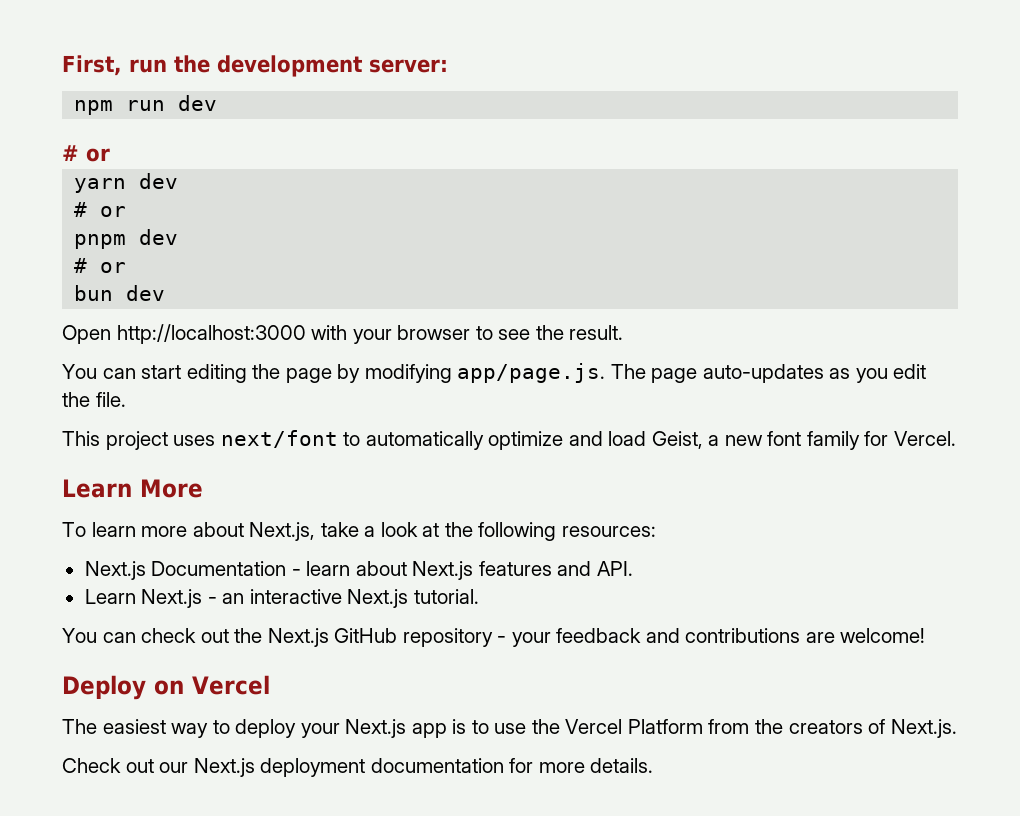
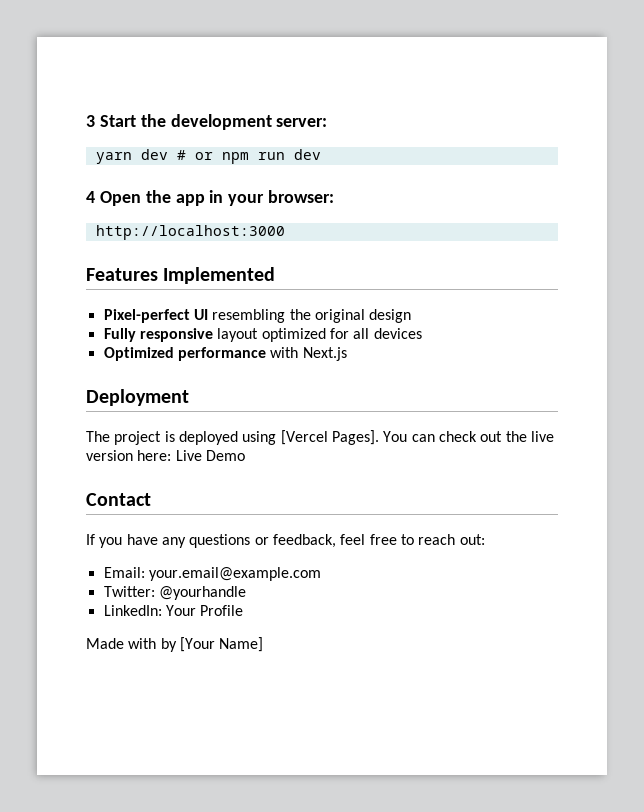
[62,55,167,76] First, run -> [86,115,136,127] 3 Start
(448, 66) none -> [95,149,213,164] yarn dev # or
[62,145,110,162] [74,173,179,193] [74,202,127,217] [74,229,179,249] [74,258,127,273] [74,285,166,301] [62,324,624,344] [62,363,927,383] [62,392,126,407] [62,430,957,450] [62,479,203,498] [62,522,656,541] [84,561,633,580] [84,589,479,608] # or // yarn dev // # or // pnpm dev // # or // bun dev // Open http://localhost:3000 with your browser to see the result. // You can start editing the page by modifying app/page.js. The page auto-updates as you edit the file. // This project uses next/font to automatically optimize and load Geist, a new font family for Vercel. // Learn More // To learn more about Next.js, take a look at the following resources: // Next.js Documentation - learn about Next.js features and API. // Learn Next.js - an interactive Next.js tutorial. // -> [86,190,335,206] [95,225,285,240] [86,267,276,284] [103,309,412,323] [103,328,422,342] [103,347,347,361] [86,389,189,406] [86,430,379,445] 4 Open the app in your browser: // http://localhost:3000 // Features Implemented // Pixel-perfect UI resembling the original design // Fully responsive layout optimized for all devices // Optimized performance with Next.js // Deployment // The project is deployed using [Vercel Pages].
[267,628,926,647] [62,675,270,700] [62,719,957,738] [62,758,654,777] Next.js GitHub repository - your feedback and contributions are welcome! // Deploy on Vercel // The easiest way to deploy your Next.js app is to use the Vercel Platform from the creators of Next.js. // Check out our Next.js deployment documentation for more details. -> [530,431,554,442] [86,450,245,461] [86,493,151,506] [86,534,485,548] [103,567,321,581] [103,586,246,600] [103,605,244,616] [86,637,264,652] live version here: Live Demo // Contact // If you have any questions or feedback, feel free to reach out: // Email: your.email@example.com // Twitter: @yourhandle // LinkedIn: Your Profile // Made with by [Your Name]

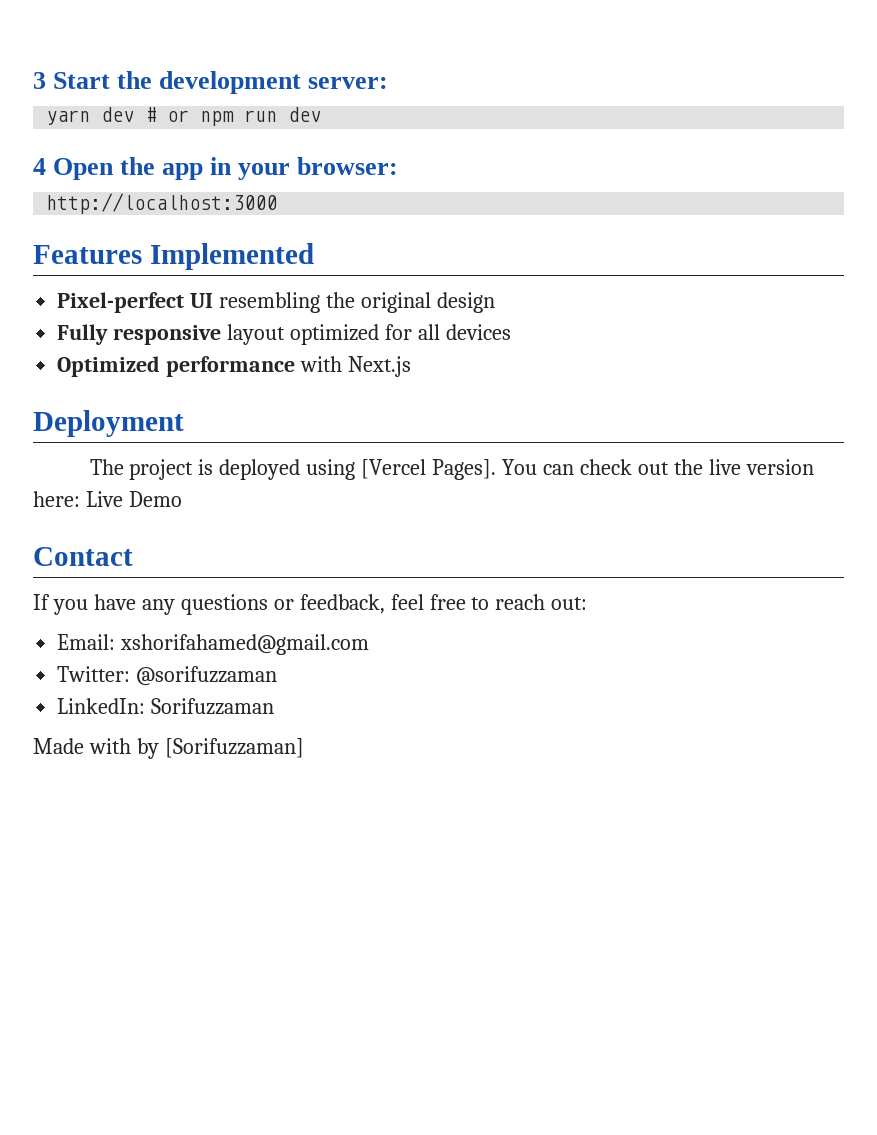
[148,567,321,581] your.email@example.com -> [120,634,370,655] xshorifahamed@gmail.com
[158,586,246,600] @yourhandle -> [136,666,278,686] @sorifuzzaman
[165,605,244,616] Your Profile -> [151,698,275,715] Sorifuzzaman
[179,637,264,652] [Your Name] -> [164,738,304,758] [Sorifuzzaman]

